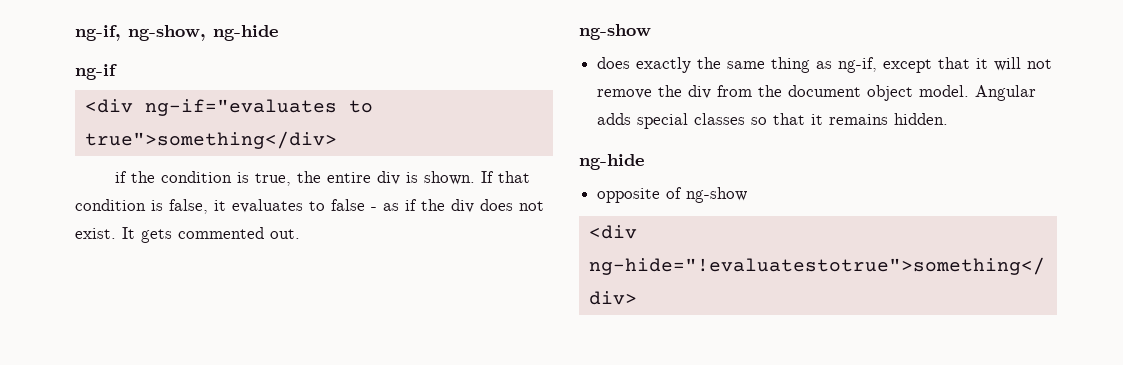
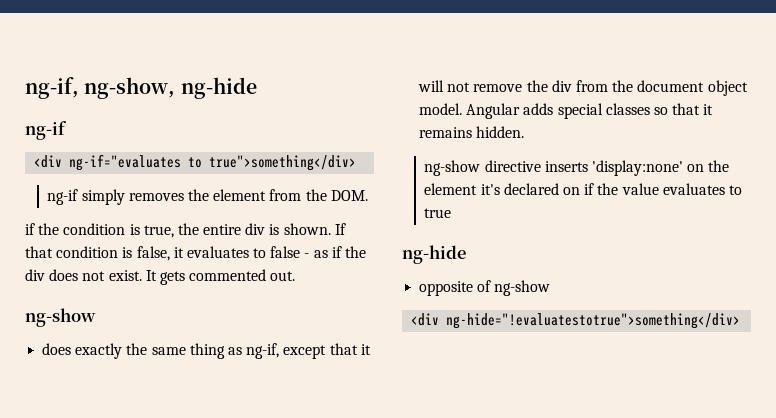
(337, 140) none -> [47,189,368,205] // ng-if simply removes the element from the DOM.
(949, 119) none -> [424,160,730,176] [424,183,742,195] [424,208,452,218] // ng-show directive inserts 'display:none' on the element it's declared on if the value evaluates to true

